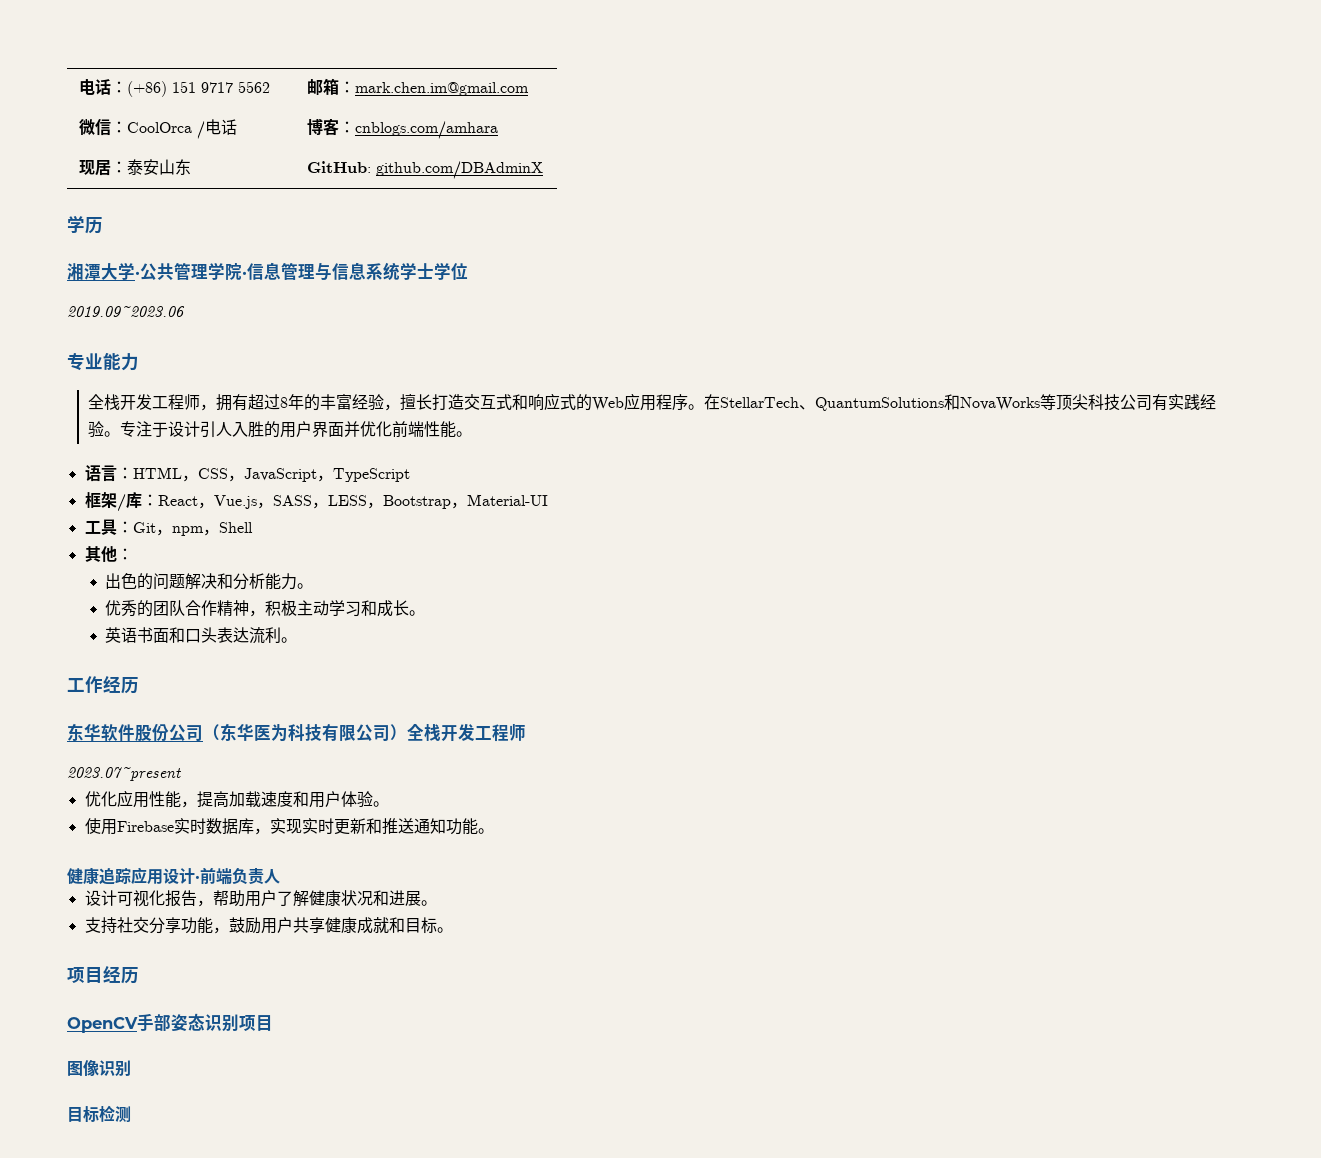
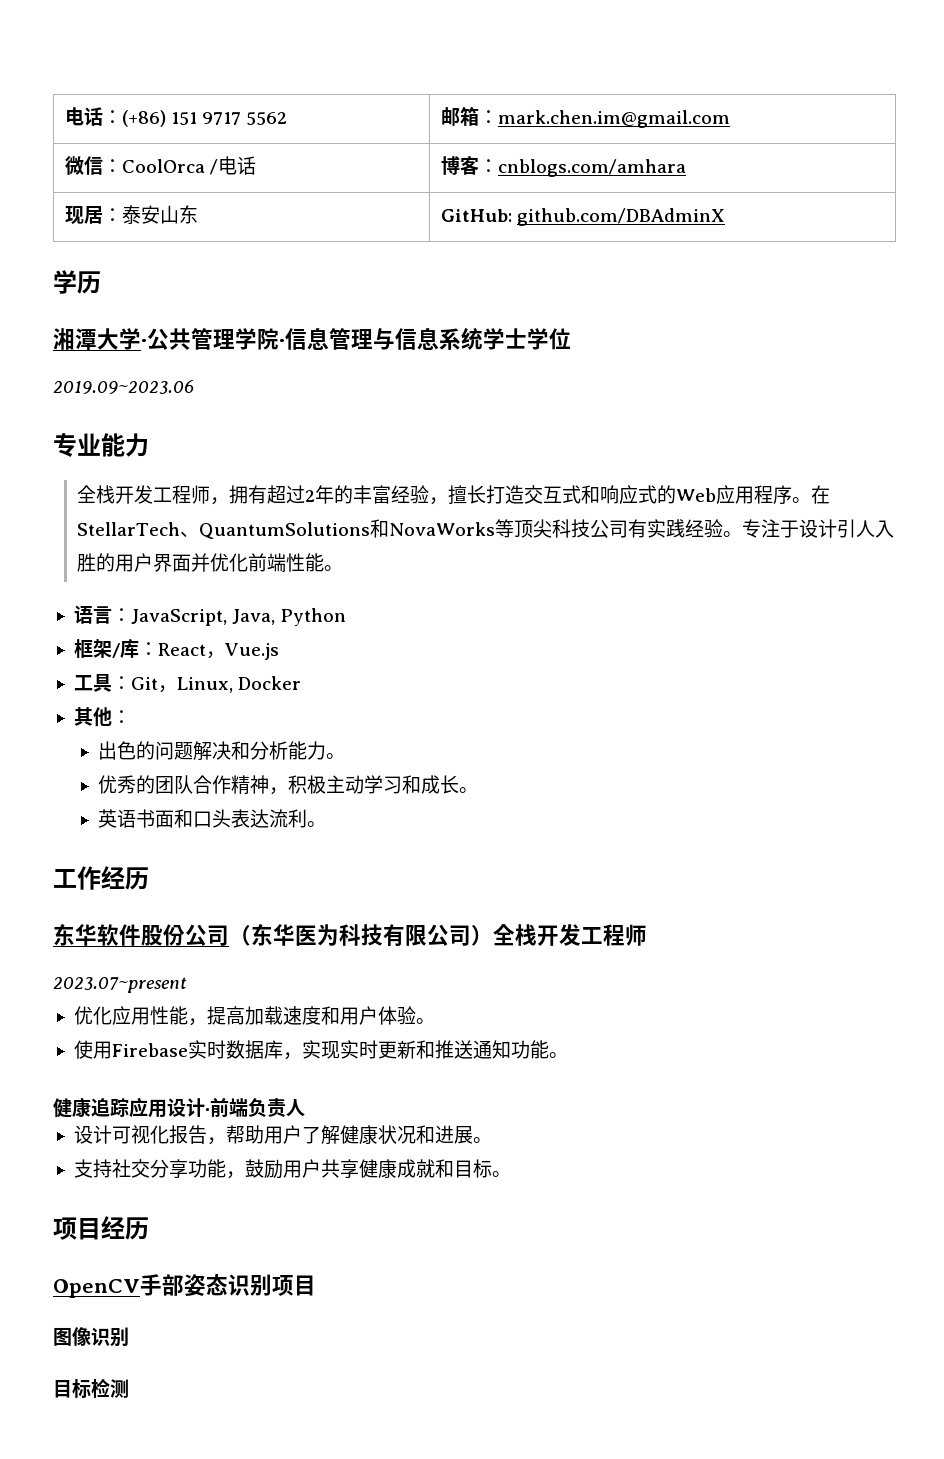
[279,397,288,408] 8 -> [305,490,316,502] 2
[132,467,410,482] HTML，CSS，JavaScript，TypeScript -> [130,608,347,626] JavaScript, Java, Python
[256,494,548,509] ，SASS，LESS，Bootstrap，Material-UI -> (279, 651) none
[171,522,253,536] npm，Shell -> [176,676,302,693] Linux, Docker

